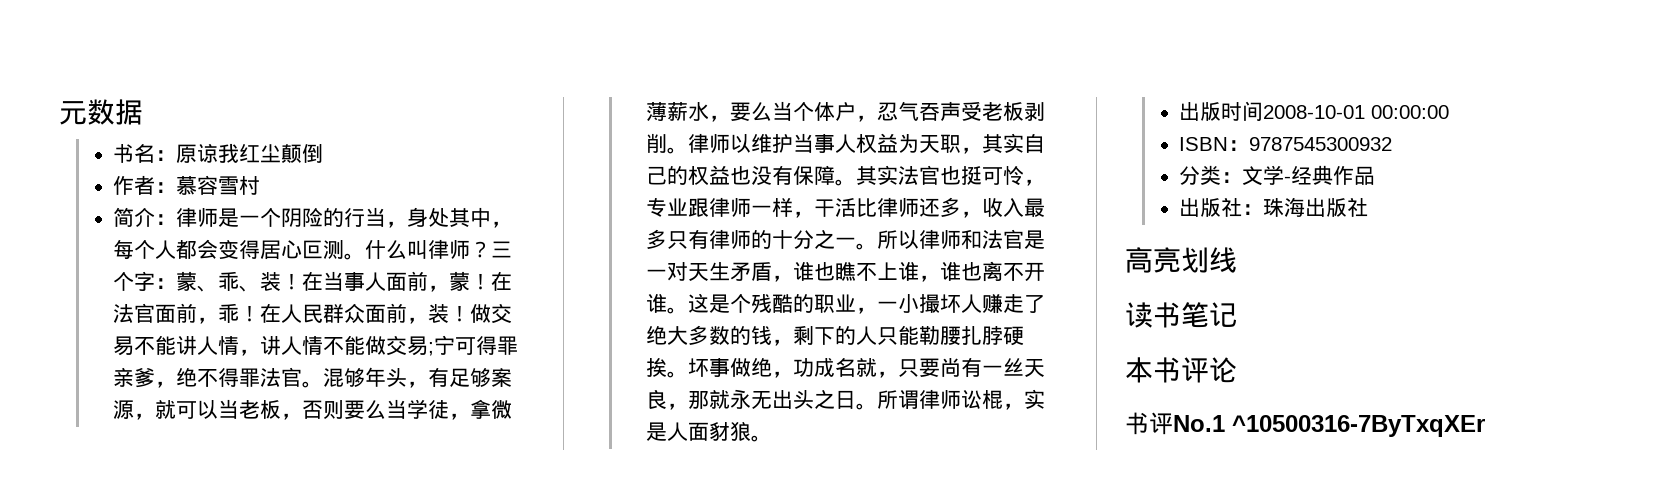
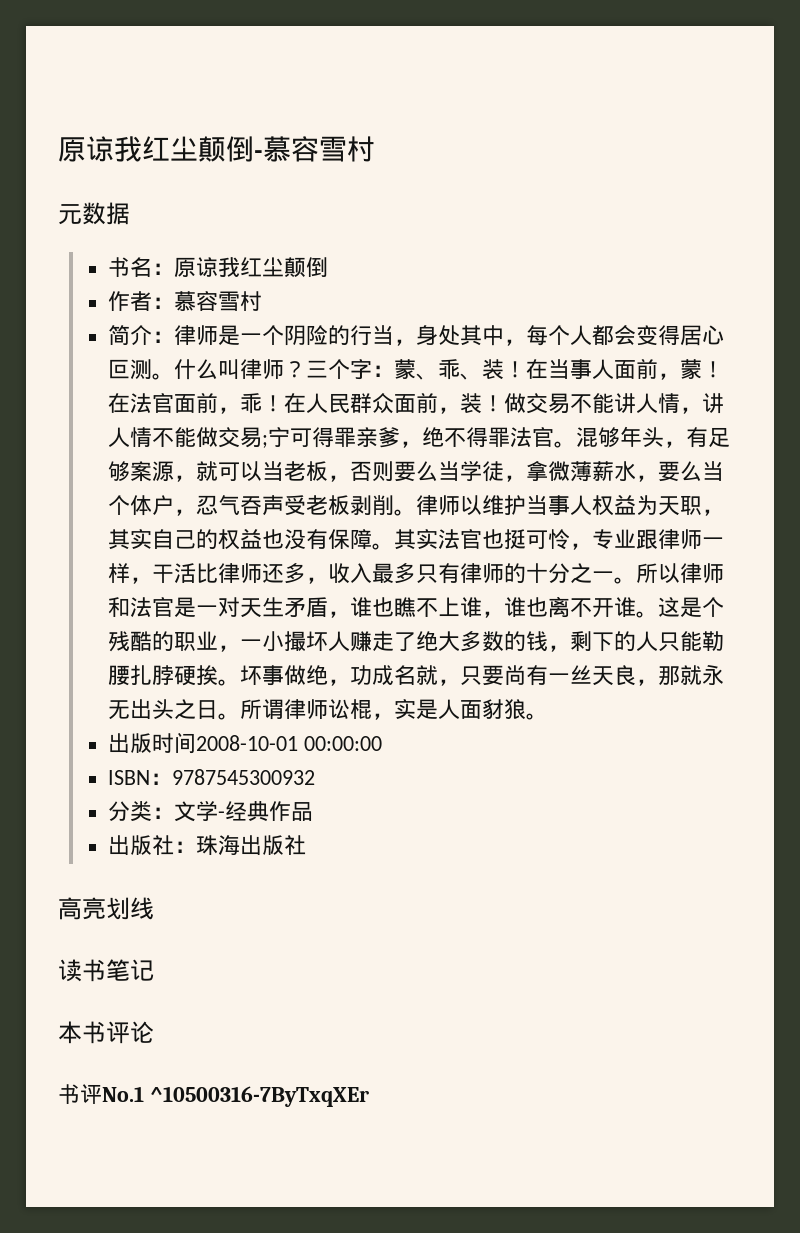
(59, 113) none -> [58,136,375,162] 原谅我红尘颠倒-慕容雪村 //

